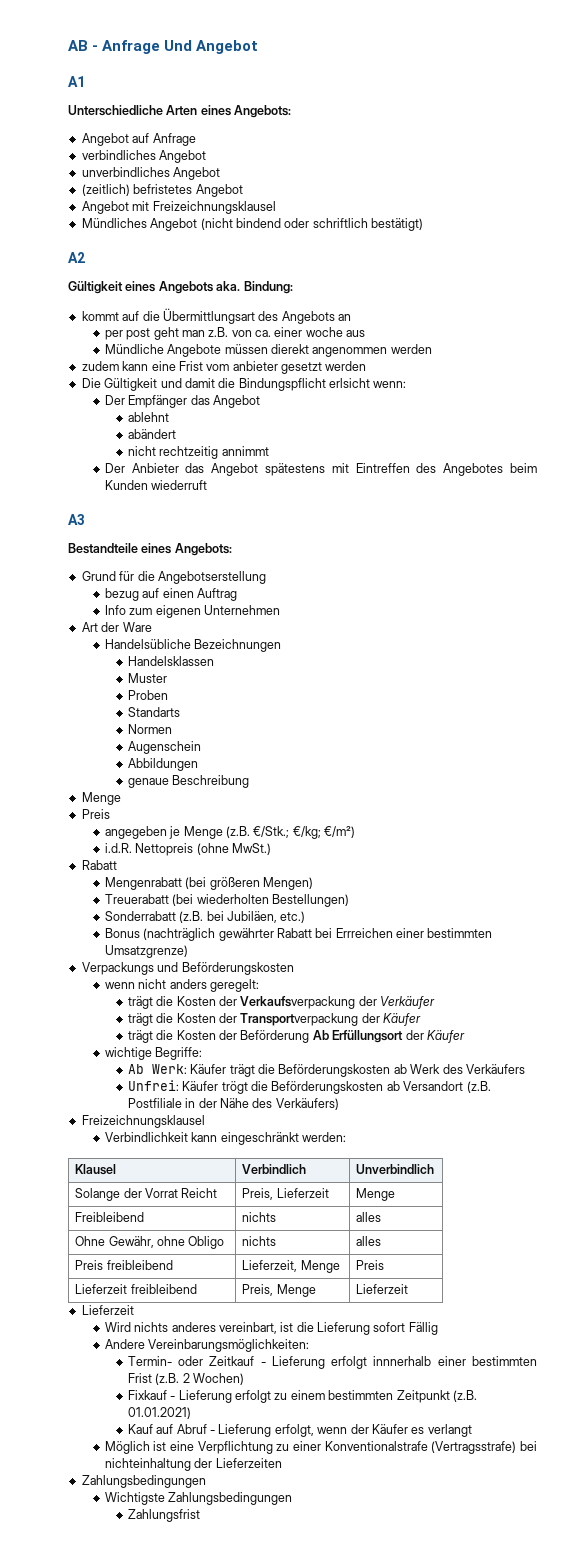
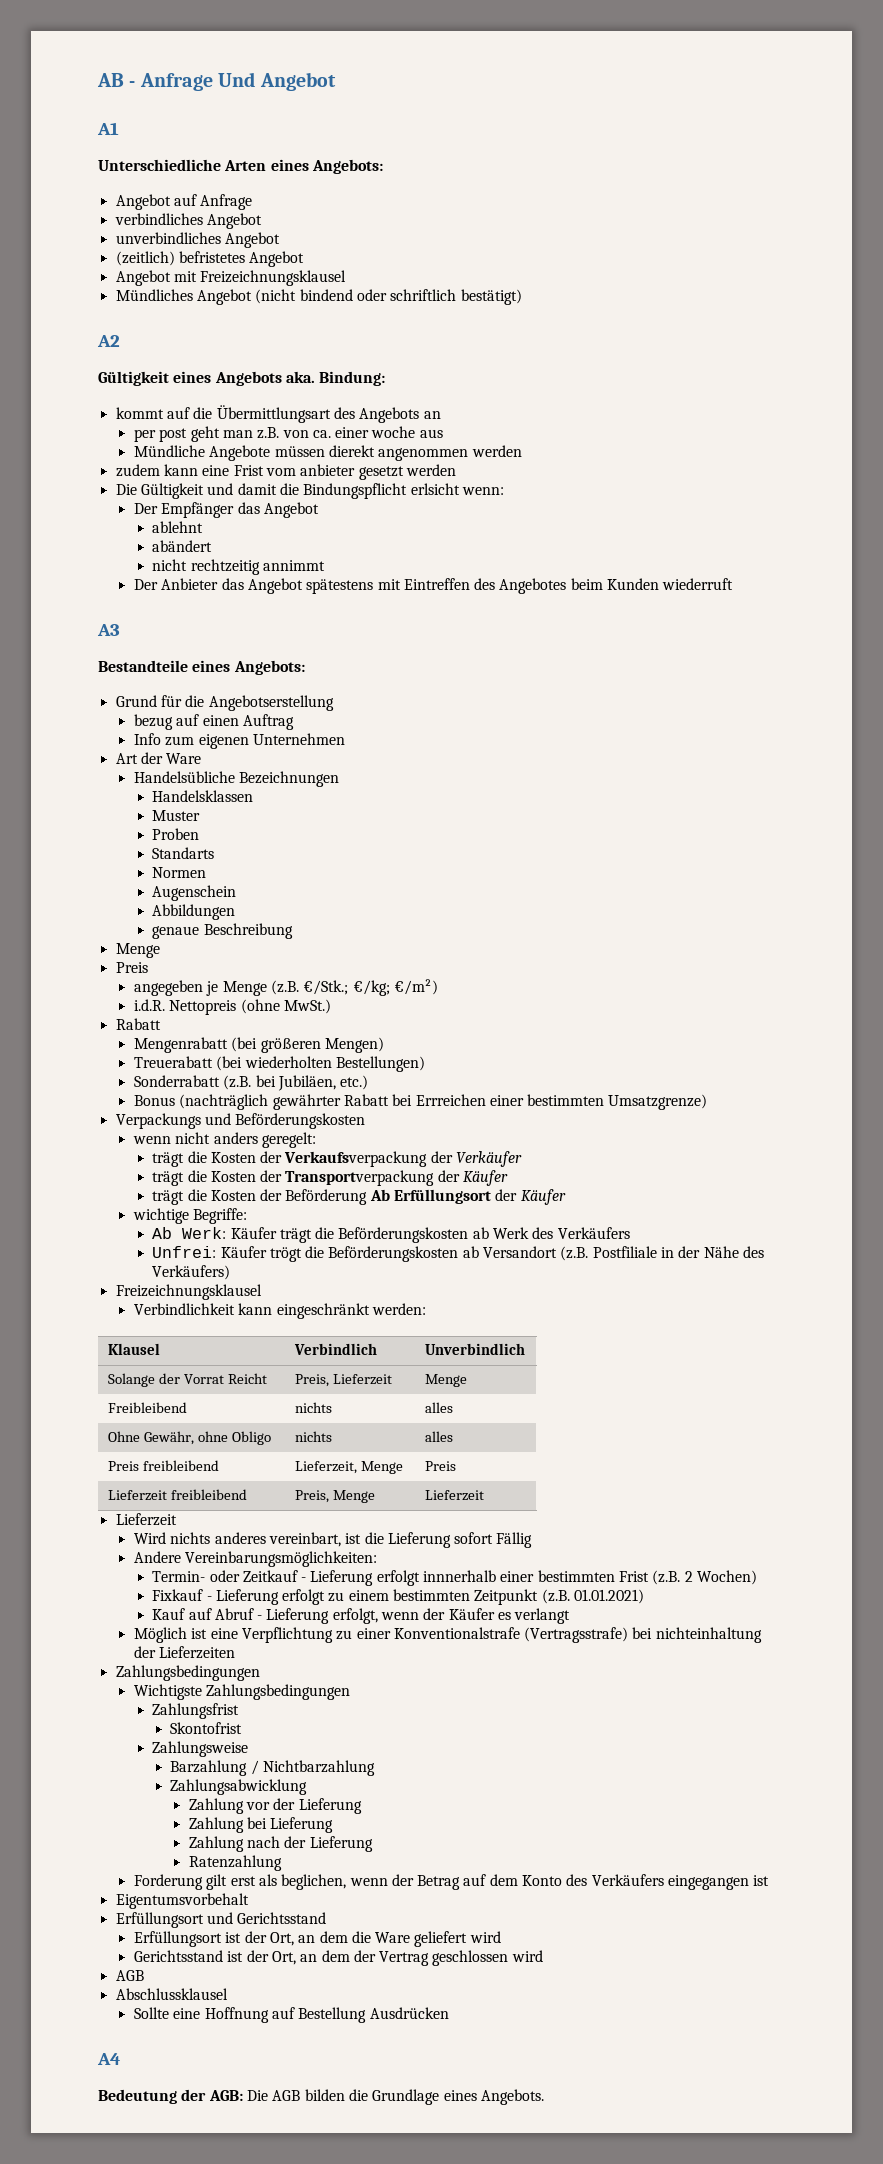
(200, 1515) none -> [170,1722,243,1734] [152,1741,249,1757] [170,1760,376,1776] [170,1779,308,1795] [188,1798,362,1814] [188,1817,334,1833] [188,1836,373,1852] [188,1855,282,1871] [133,1874,770,1890] [115,1893,249,1909] [115,1912,327,1928] [133,1931,501,1947] [133,1950,543,1966] [115,1970,144,1981] [115,1988,228,2000] [133,2007,449,2023] [97,2053,121,2065] [98,2089,544,2105] // Skontofrist // Zahlungsweise // Barzahlung / Nichtbarzahlung // Zahlungsabwicklung // Zahlung vor der Lieferung // Zahlung bei Lieferung // Zahlung nach der Lieferung // Ratenzahlung // Forderung gilt erst als beglichen, wenn der Betrag auf dem Konto des Verkäufers eingegangen ist // Eigentumsvorbehalt // Erfüllungsort und Gerichtsstand // Erfüllungsort ist der Ort, an dem die Ware geliefert wird // Gerichtsstand ist der Ort, an dem der Vertrag geschlossen wird // AGB // Abschlussklausel // Sollte eine Hoffnung auf Bestellung Ausdrücken // A4 // Bedeutung der AGB: Die AGB bilden die Grundlage eines Angebots.

